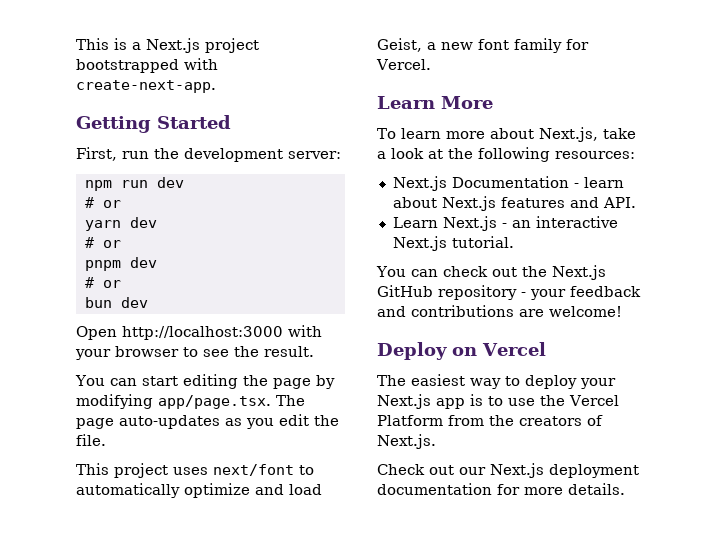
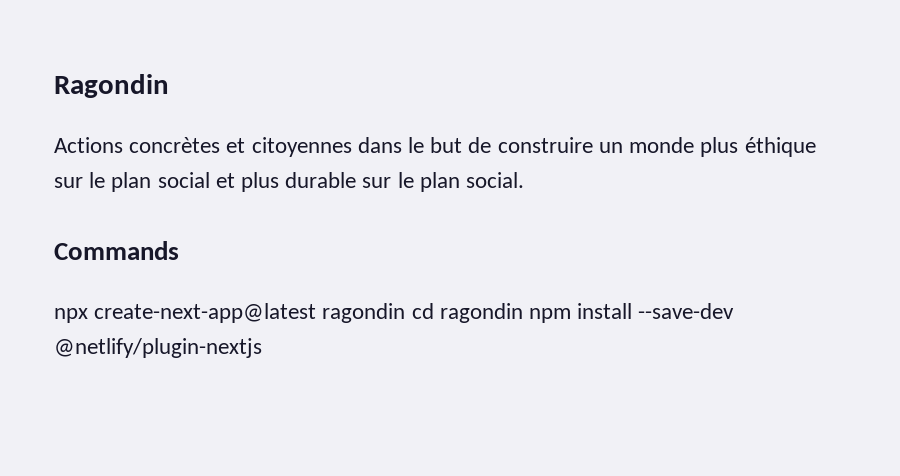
[76,38,259,53] [76,58,218,73] [76,80,216,93] [76,115,231,133] [76,147,341,162] [84,177,184,191] [84,197,121,208] [84,217,157,231] [84,237,121,248] [84,257,157,271] [84,277,121,288] [84,297,148,308] [76,325,322,340] [75,346,314,360] [75,374,335,389] [76,394,305,409] [76,414,339,429] [76,434,106,446] [76,463,314,478] [76,483,322,498] [377,38,589,53] [376,59,431,70] [377,96,493,109] [377,127,636,142] [377,147,635,162] [392,176,624,191] [392,196,636,211] [392,216,618,231] [392,236,514,251] [376,265,606,280] [377,285,641,300] [377,305,622,317] [377,342,546,360] [377,374,616,389] [377,394,619,409] [377,415,603,426] [377,434,436,449] [377,463,639,478] [377,483,625,495] This is a Next.js project bootstrapped with create-next-app. // Getting Started // First, run the development server: // npm run dev // # or // yarn dev // # or // pnpm dev // # or // bun dev // Open http://localhost:3000 with your browser to see the result. // You can start editing the page by modifying app/page.tsx. The page auto-updates as you edit the file. // This project uses next/font to automatically optimize and load Geist, a new font family for Vercel. // Learn More // To learn more about Next.js, take a look at the following resources: // Next.js Documentation - learn about Next.js features and API. // Learn Next.js - an interactive Next.js tutorial. // You can check out the Next.js GitHub repository - your feedback and contributions are welcome! // Deploy on Vercel // The easiest way to deploy your Next.js app is to use the Vercel Platform from the creators of Next.js. // Check out our Next.js deployment documentation for more details. -> [54,74,169,98] [54,137,816,157] [54,172,525,192] [54,241,179,260] [54,303,735,323] [54,338,262,358] Ragondin // Actions concrètes et citoyennes dans le but de construire un monde plus éthique sur le plan social et plus durable sur le plan social. // Commands // npx create-next-app@latest ragondin cd ragondin npm install --save-dev @netlify/plugin-nextjs

